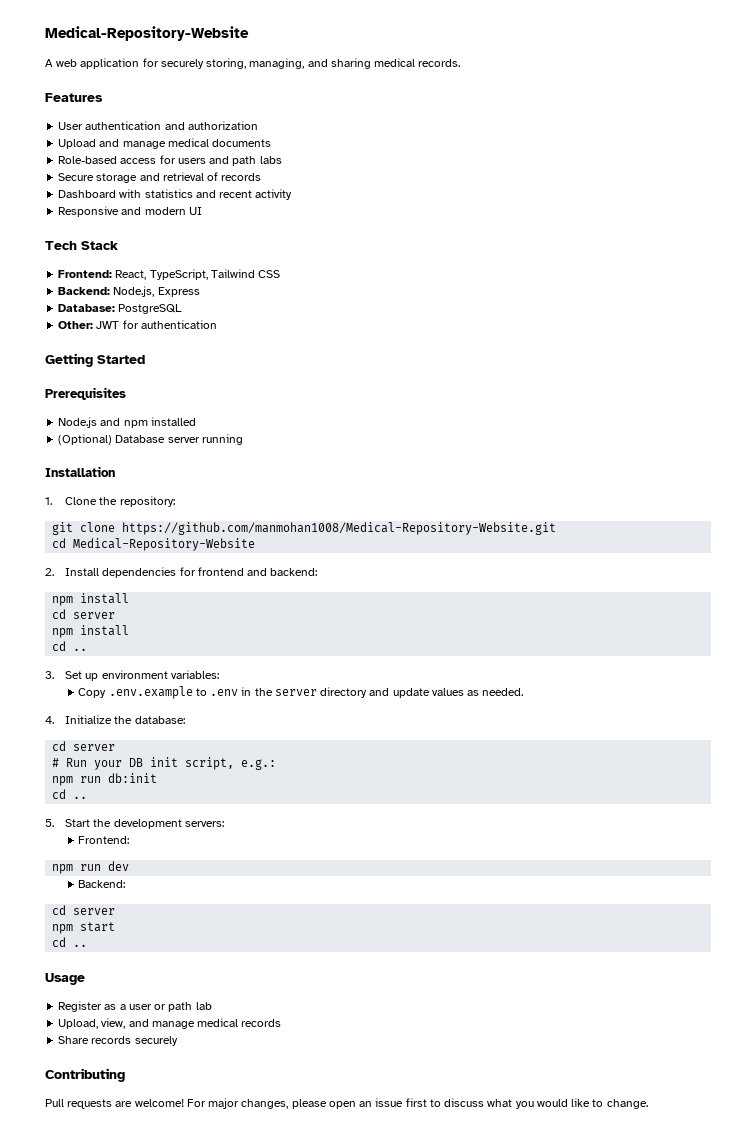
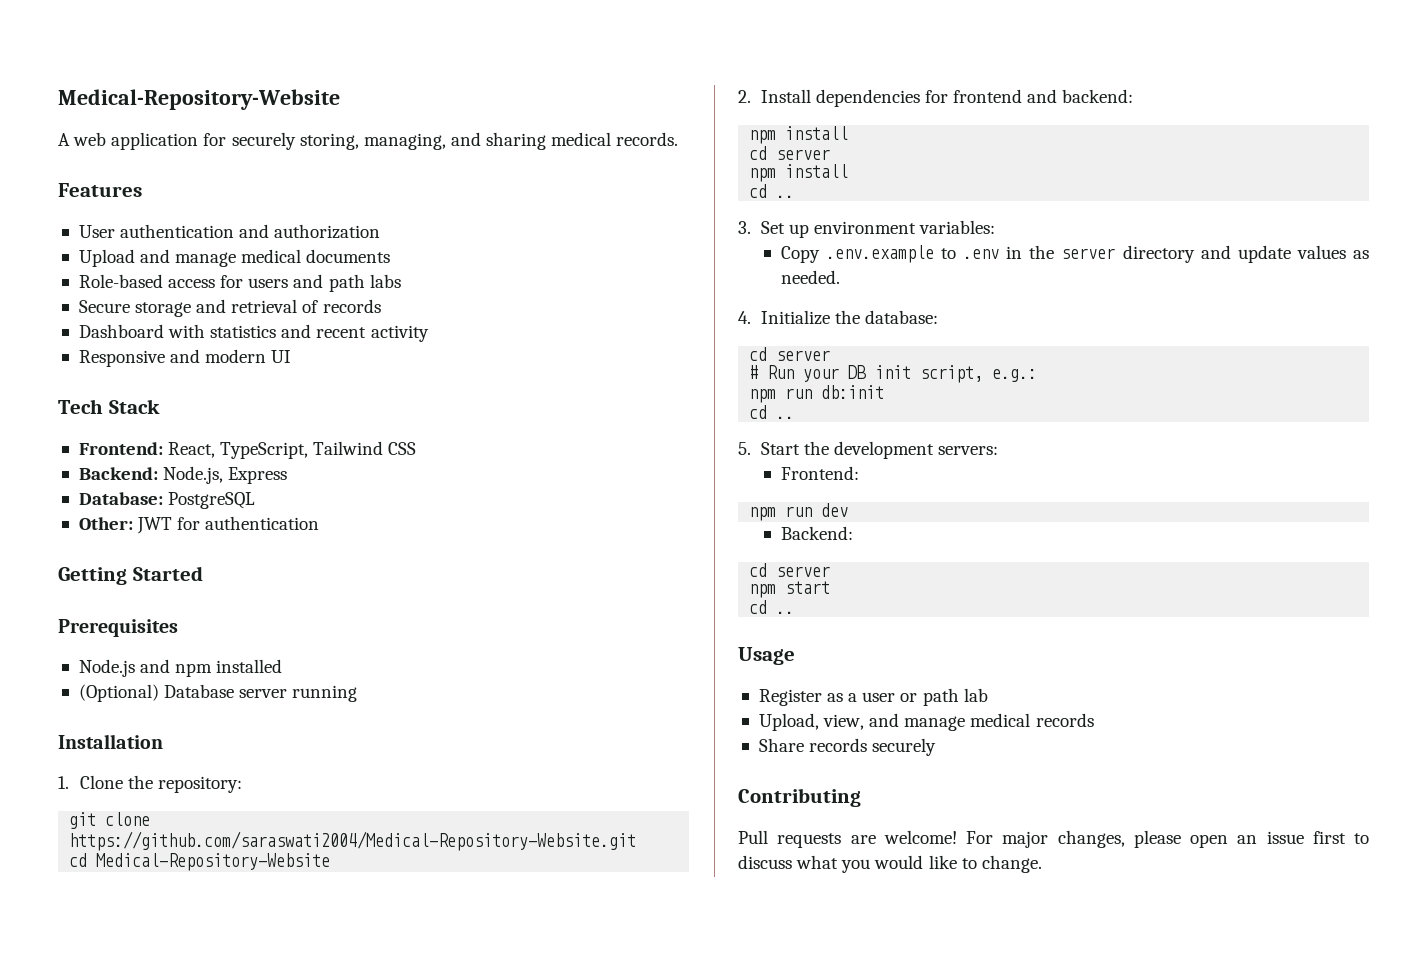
[122,522,557,535] https://github.com/manmohan1008/Medical-Repository-Website.git -> [69,831,637,851] https://github.com/saraswati2004/Medical-Repository-Website.git

